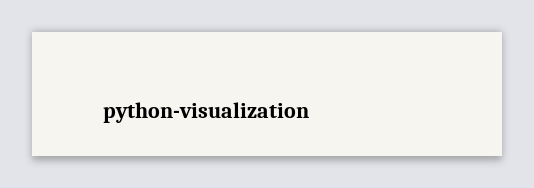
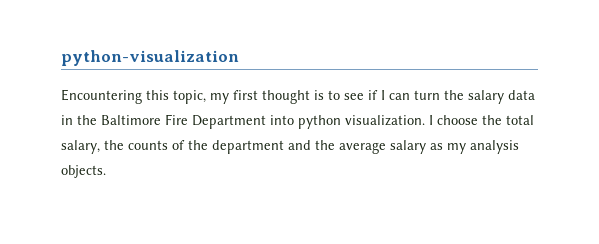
(309, 112) none -> [61,89,535,104] [61,114,534,129] [61,140,519,154] [61,165,106,178] // Encountering this topic, my first thought is to see if I can turn the salary data in the Baltimore Fire Department into python visualization. I choose the total salary, the counts of the department and the average salary as my analysis objects.

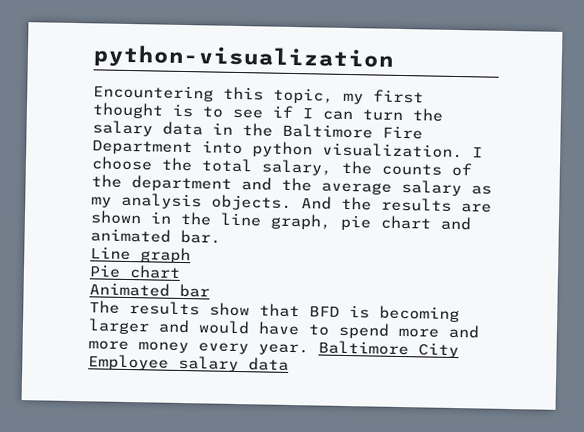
(106, 171) none -> [301,196,492,213] [90,210,472,231] [90,228,221,244] [90,246,191,264] [89,264,181,279] [89,282,210,298] [89,300,460,323] [88,318,480,339] [88,340,459,359] [88,354,289,373] And the results are shown in the line graph, pie chart and animated bar. // Line graph // Pie chart // Animated bar // The results show that BFD is becoming larger and would have to spend more and more money every year. Baltimore City Employee salary data

